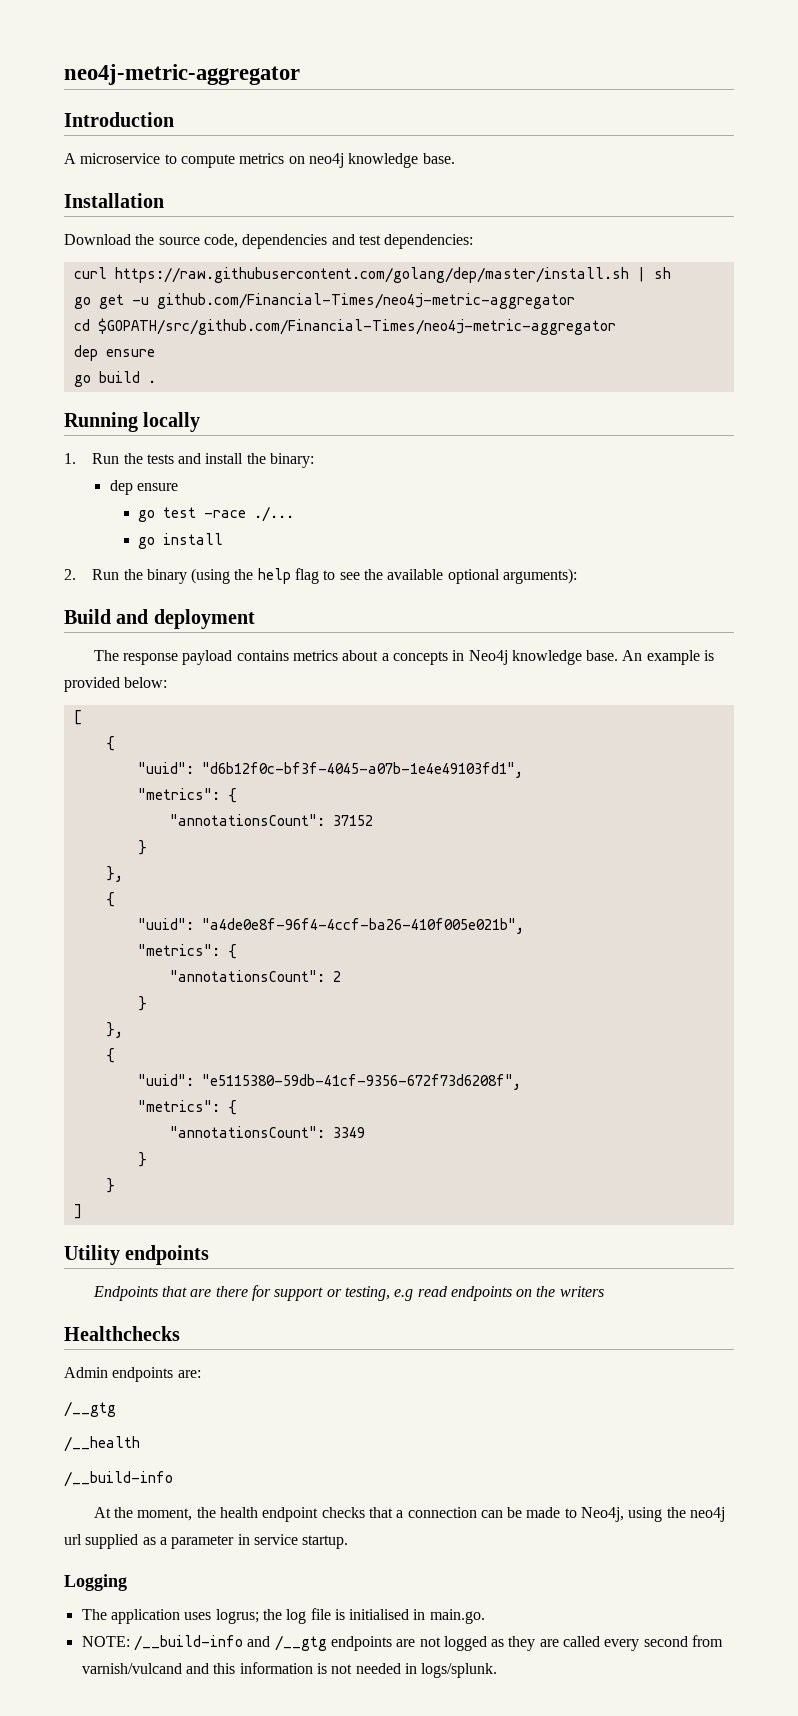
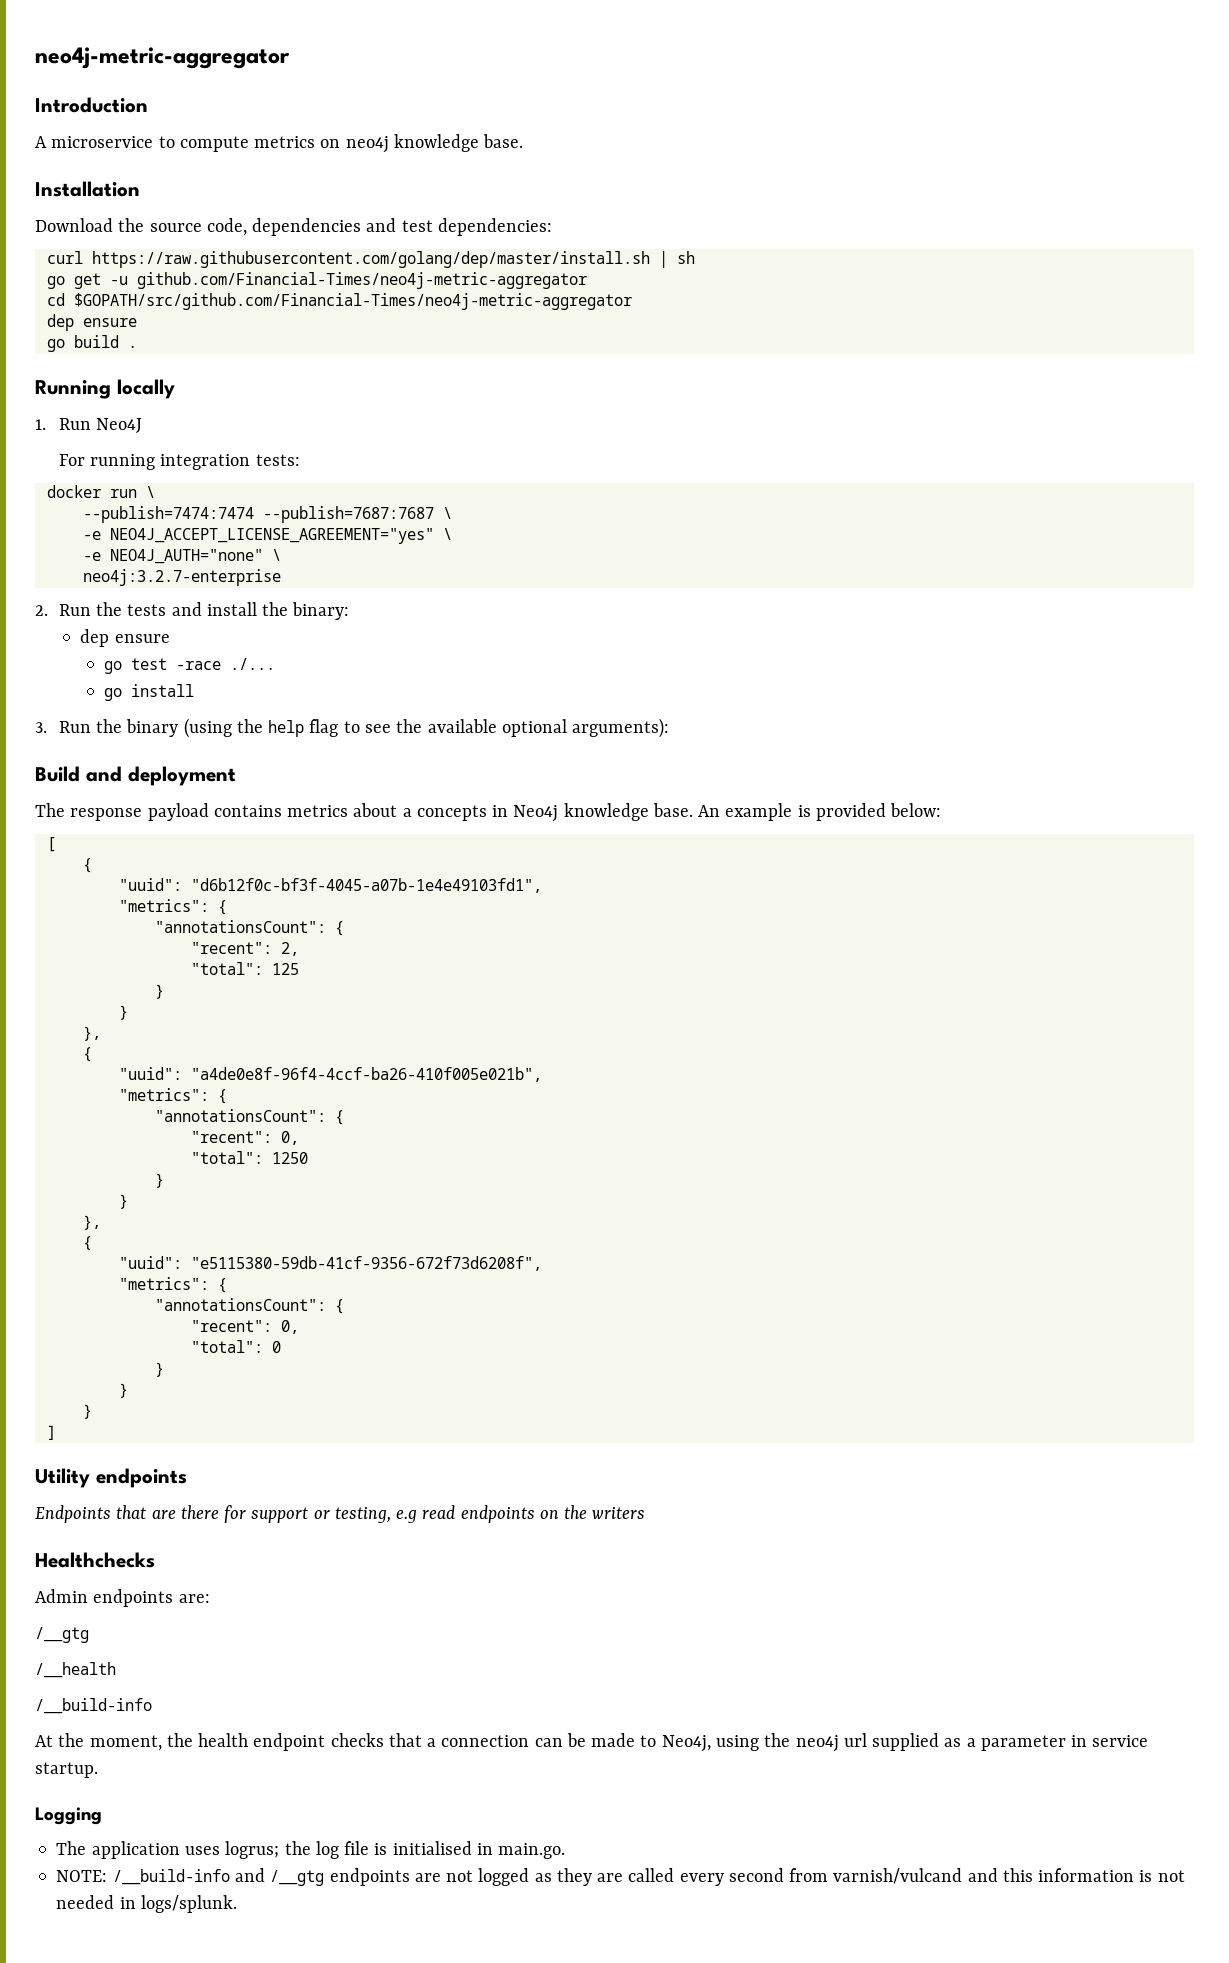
(120, 458) none -> [96,418,143,433] [58,454,300,470] [46,485,155,498] [82,506,452,523] [82,528,452,544] [82,549,281,564] [82,569,281,586] [35,604,91,616] Neo4J // For running integration tests: // docker run \ // --publish=7474:7474 --publish=7687:7687 \ // -e NEO4J_ACCEPT_LICENSE_AGREEMENT="yes" \ // -e NEO4J_AUTH="none" \ // neo4j:3.2.7-enterprise // 2. Run
[64,569,76,580] 2. -> [35,722,47,733] 3.
[332,815,373,826] 37152 -> [334,921,344,936] [190,942,299,956] [190,962,299,975] [154,984,164,999] { // "recent": 2, // "total": 125 // }
[332,971,341,982] 2 -> [334,1110,344,1125] [190,1131,299,1145] [190,1151,308,1164] [154,1173,164,1188] { // "recent": 0, // "total": 1250 // }
[332,1127,365,1138] 3349 -> [334,1299,344,1314] [190,1320,299,1334] [190,1340,281,1353] [154,1362,164,1377] { // "recent": 0, // "total": 0 // }

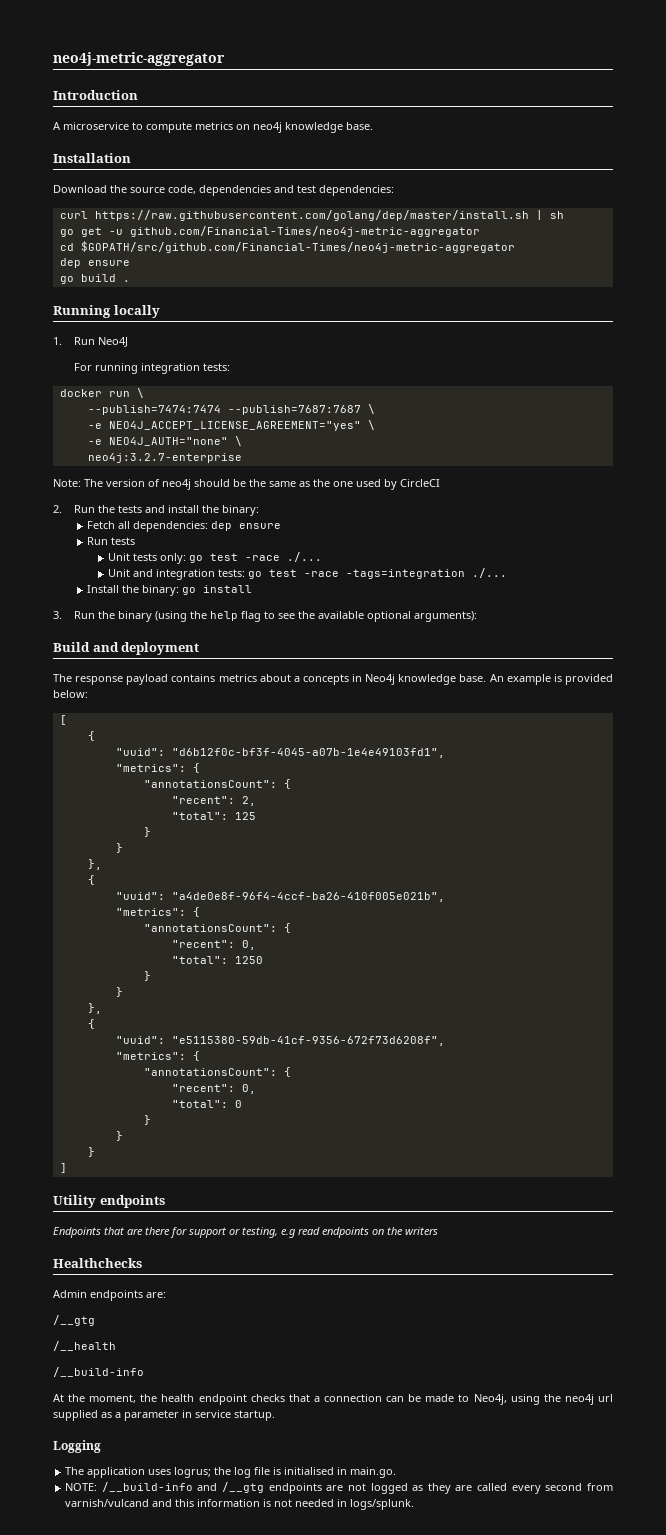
(281, 577) none -> [53,479,440,490] // Note: The version of neo4j should be the same as the one used by CircleCI
[80,629,170,647] dep ensure // -> [86,521,281,532] [86,537,135,545] [107,553,186,564] Fetch all dependencies: dep ensure // Run tests // Unit tests only:
(276, 664) none -> [107,568,507,580] [86,585,179,596] Unit and integration tests: go test -race -tags=integration ./... // Install the binary:

